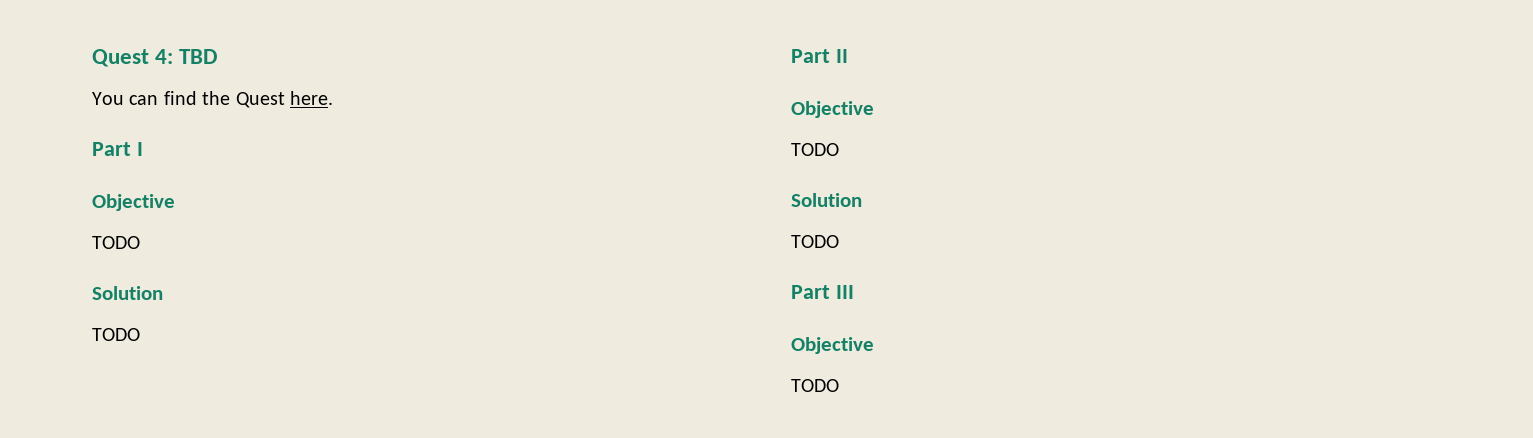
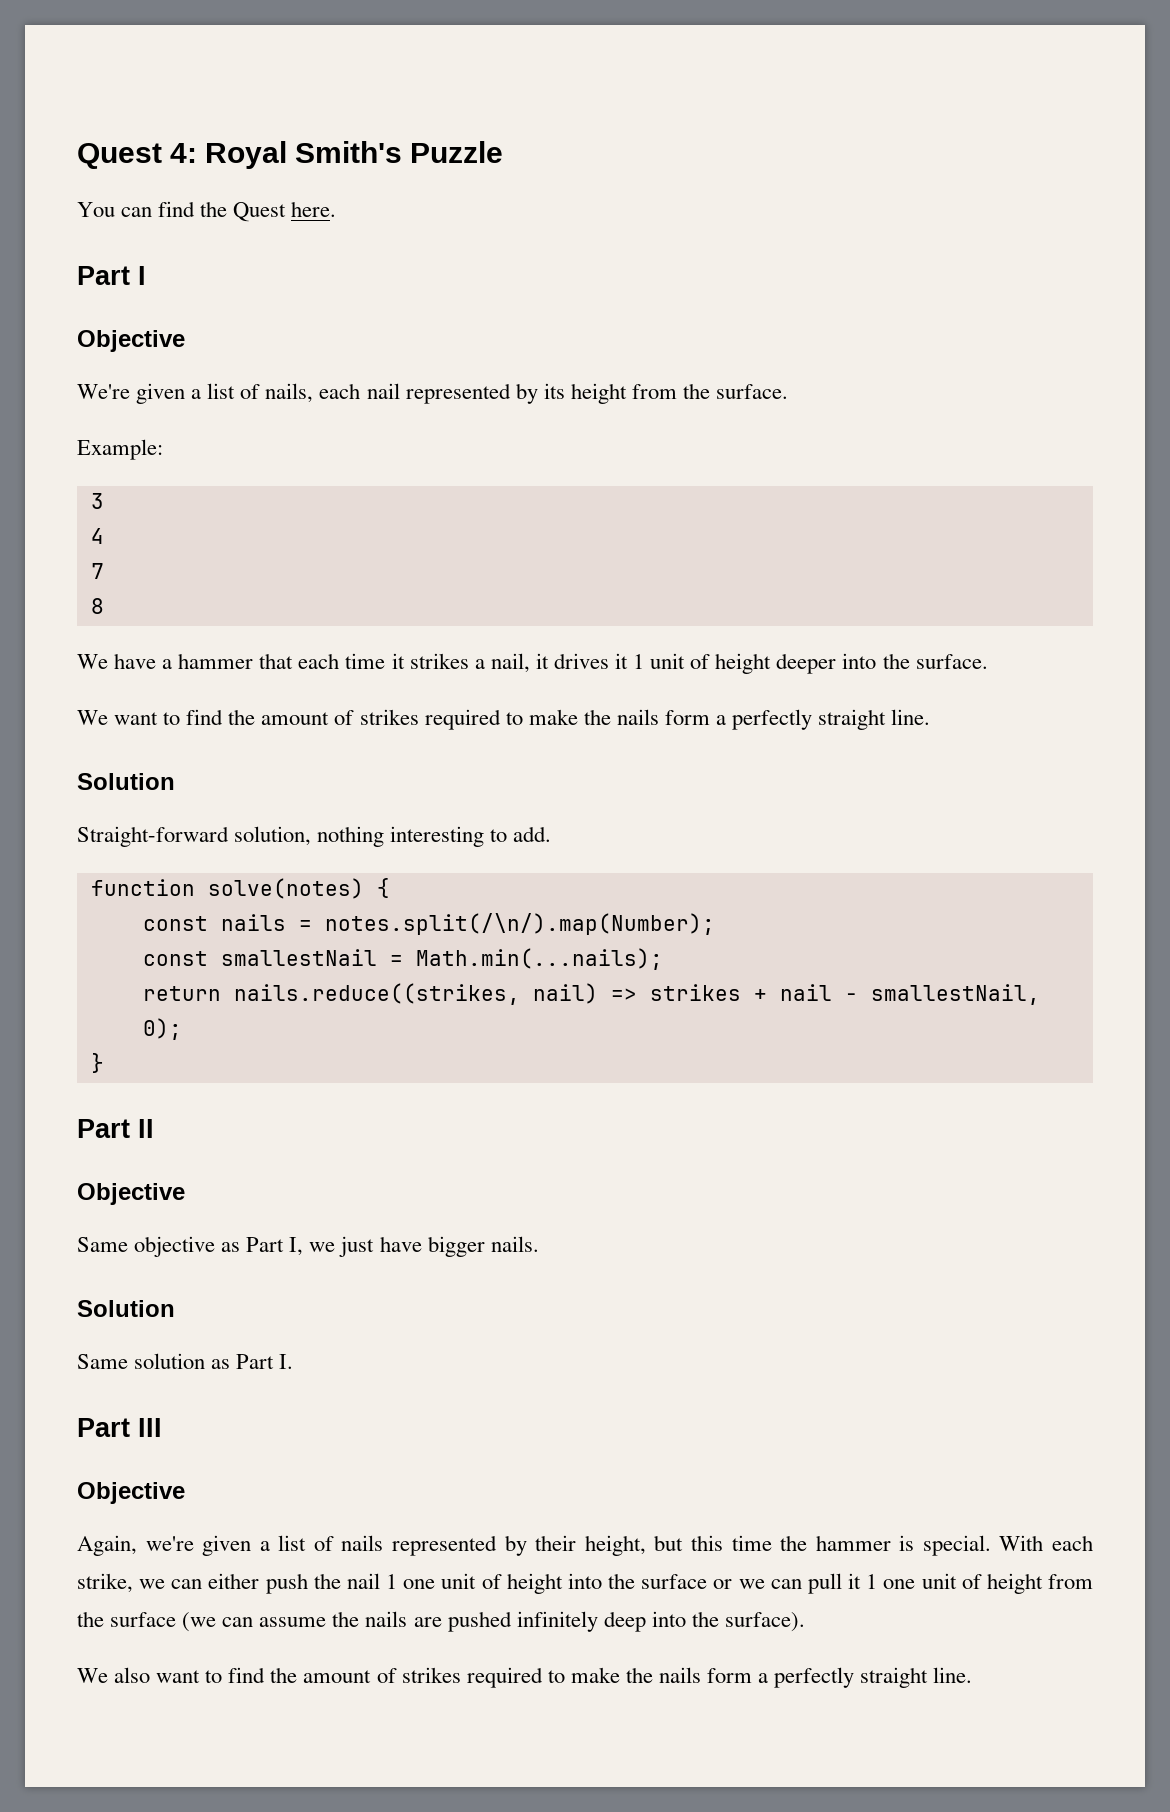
[179,49,219,64] TBD -> [205,141,504,169] Royal Smith's Puzzle
[92,236,140,249] [92,286,163,300] [92,328,140,341] [791,49,848,63] [791,101,874,118] [791,143,839,156] [791,193,862,207] [791,235,839,248] [791,285,854,299] [791,337,874,354] [791,379,839,392] TODO // Solution // TODO // Part II // Objective // TODO // Solution // TODO // Part III // Objective // TODO -> [77,383,789,404] [77,439,163,460] [90,493,104,509] [90,528,104,544] [90,563,104,579] [90,598,104,614] [77,653,988,674] [77,709,931,730] [77,773,175,790] [77,826,552,847] [90,878,390,899] [142,913,715,935] [142,948,663,970] [142,983,1040,1005] [142,1018,182,1040] [90,1053,104,1073] [77,1119,154,1138] [77,1183,185,1205] [77,1236,539,1257] [77,1300,175,1317] [77,1353,294,1369] [77,1418,162,1437] [77,1482,185,1504] [77,1535,1093,1556] [77,1573,1093,1594] [77,1611,805,1632] [77,1667,973,1688] We're given a list of nails, each nail represented by its height from the surface. // Example: // 3 // 4 // 7 // 8 // We have a hammer that each time it strikes a nail, it drives it 1 unit of height deeper into the surface. // We want to find the amount of strikes required to make the nails form a perfectly straight line. // Solution // Straight-forward solution, nothing interesting to add. // function solve(notes) { // const nails = notes.split(/\n/).map(Number); // const smallestNail = Math.min(...nails); // return nails.reduce((strikes, nail) => strikes + nail - smallestNail, 0); // } // Part II // Objective // Same objective as Part I, we just have bigger nails. // Solution // Same solution as Part I. // Part III // Objective // Again, we're given a list of nails represented by their height, but this time the hammer is special. With each strike, we can either push the nail 1 one unit of height into the surface or we can pull it 1 one unit of height from the surface (we can assume the nails are pushed infinitely deep into the surface). // We also want to find the amount of strikes required to make the nails form a perfectly straight line.

